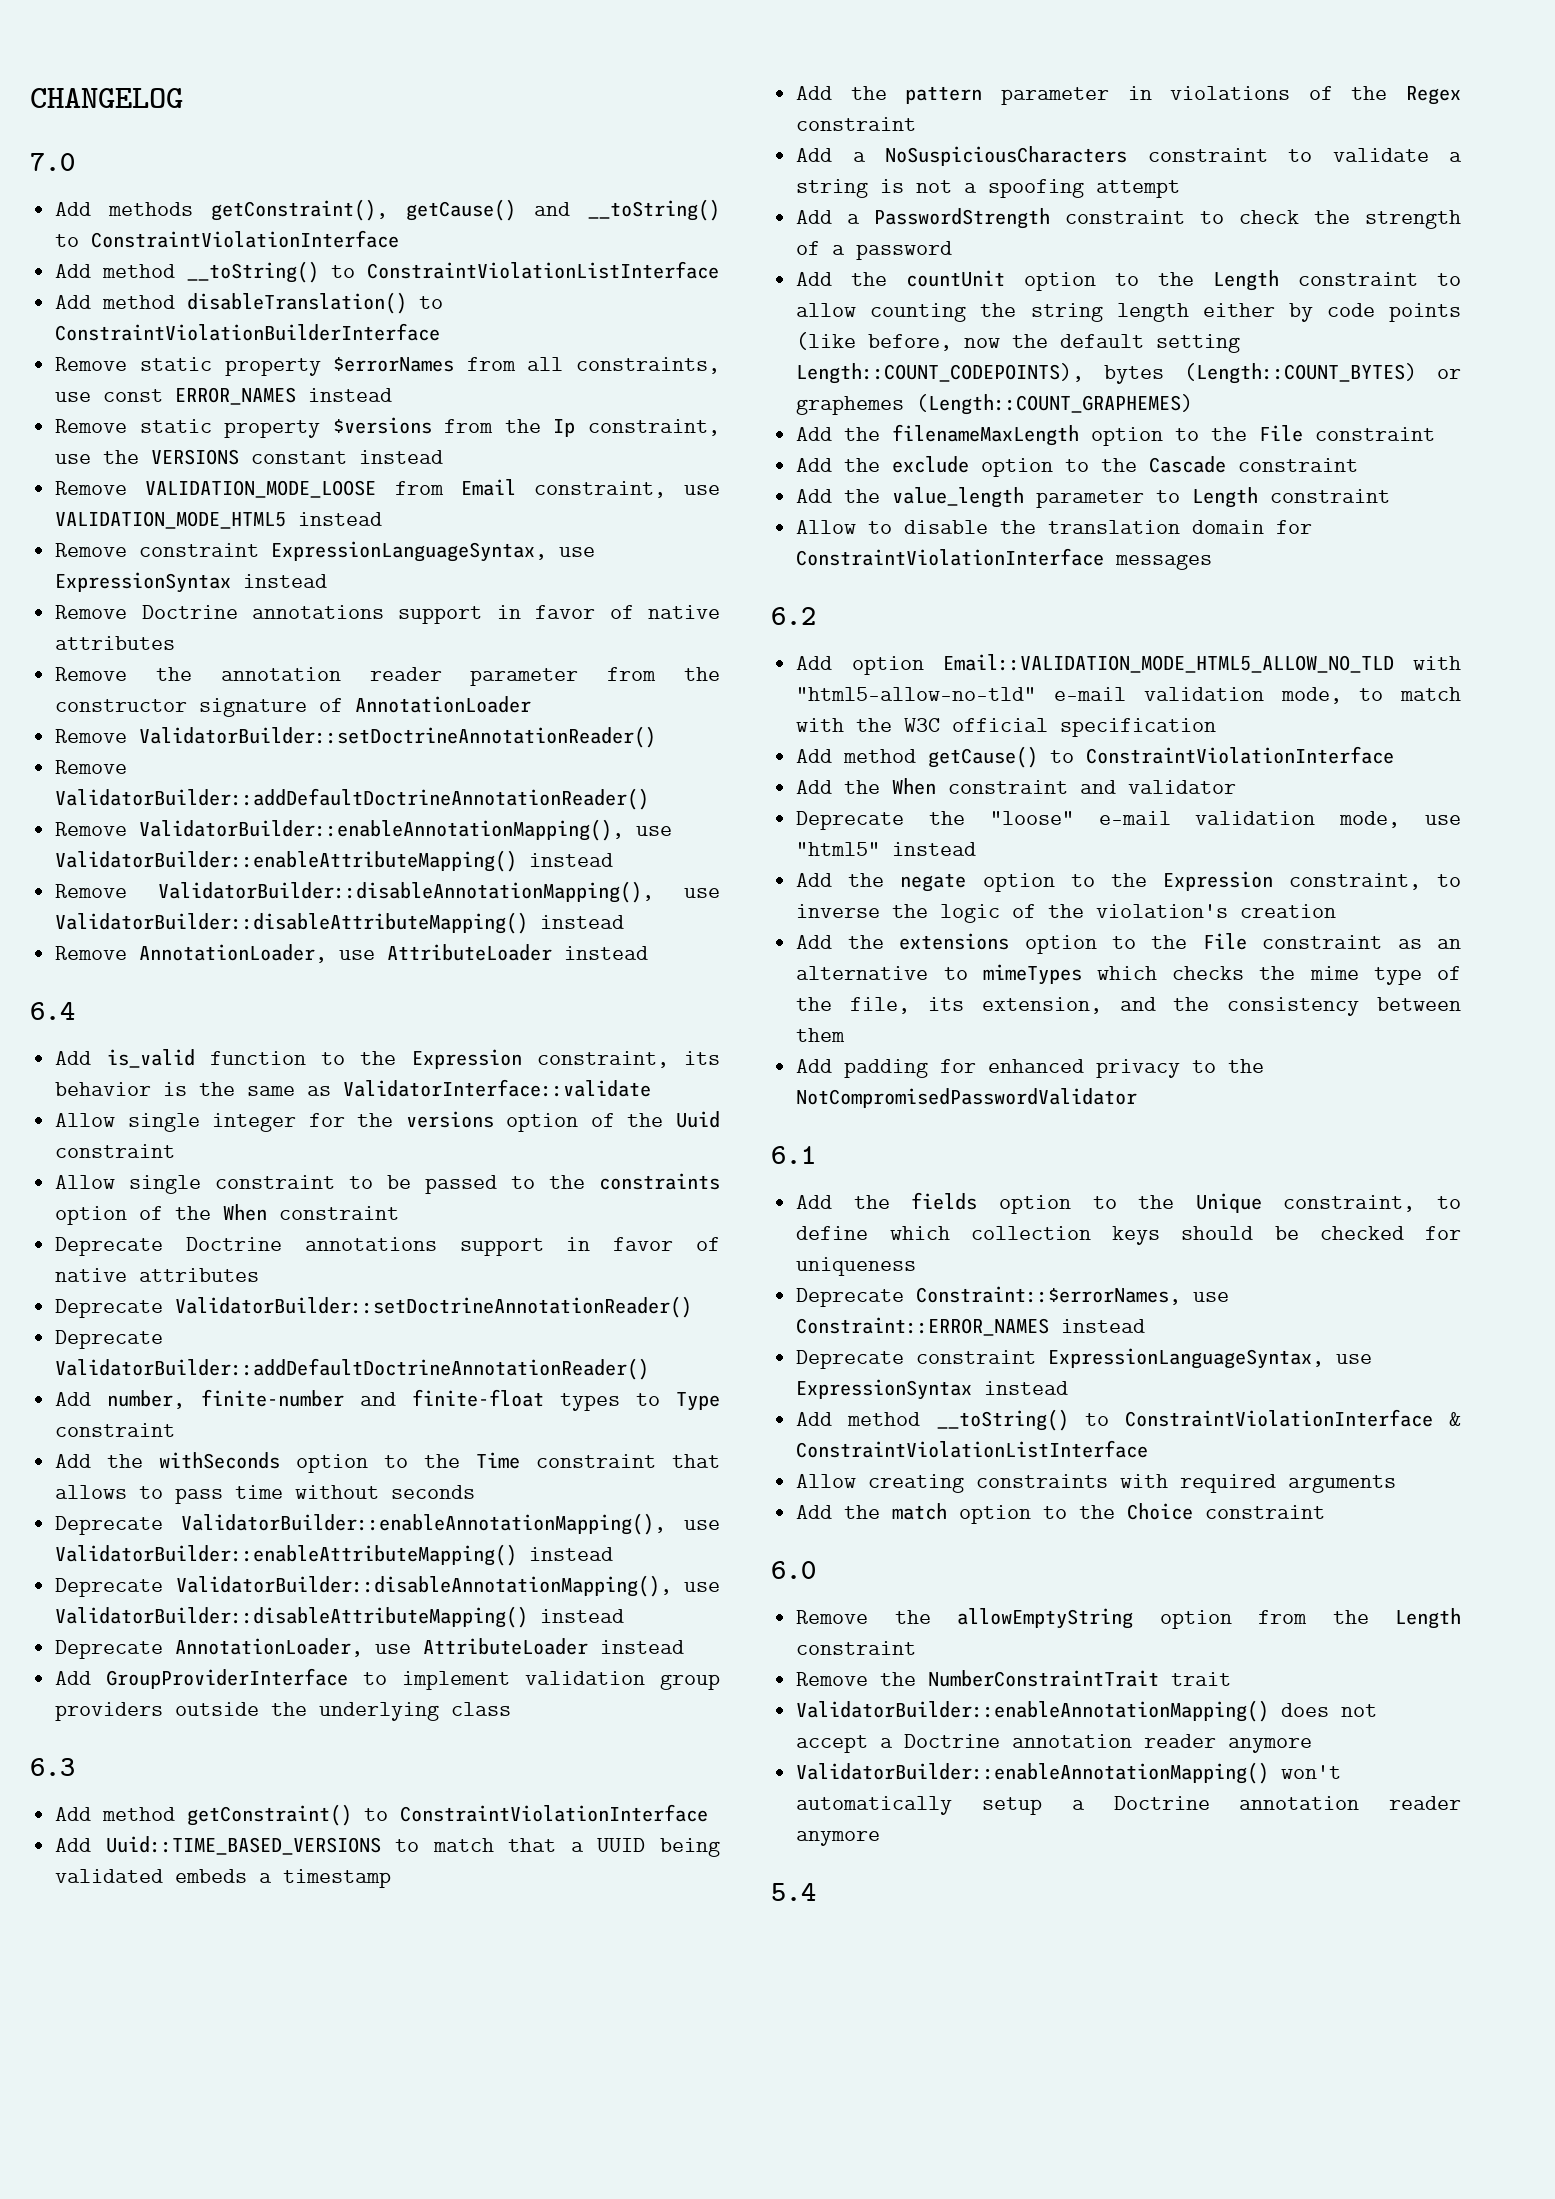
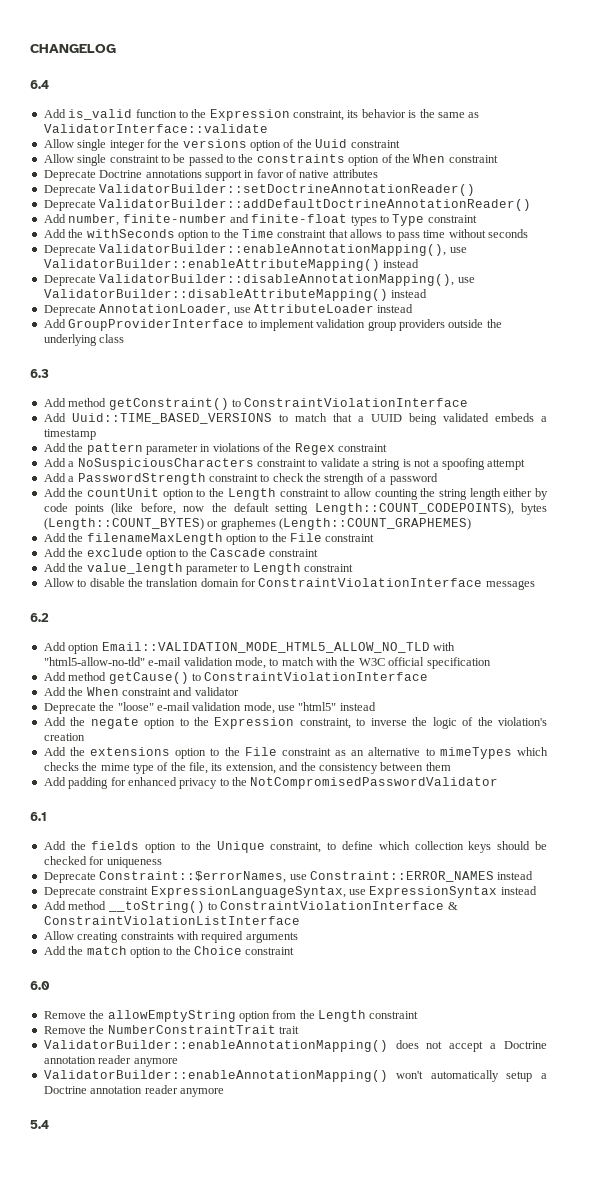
[30,153,75,171] [55,199,720,221] [55,230,400,248] [55,261,720,283] [55,292,444,314] [55,323,441,341] [55,357,721,376] [55,387,393,405] [55,417,720,438] [55,449,444,465] [55,479,720,498] [55,511,383,529] [55,541,596,562] [55,572,328,593] [55,605,720,624] [55,636,176,650] [55,667,720,686] [55,696,532,717] [55,726,657,748] [55,760,128,774] [55,788,650,810] [55,819,673,841] [55,850,614,872] [55,881,720,903] [55,912,625,934] [55,944,649,963] // 7.0 // Add methods getConstraint(), getCause() and __toString() to ConstraintViolationInterface // Add method __toString() to ConstraintViolationListInterface // Add method disableTranslation() to ConstraintViolationBuilderInterface // Remove static property $errorNames from all constraints, use const ERROR_NAMES instead // Remove static property $versions from the Ip constraint, use the VERSIONS constant instead // Remove VALIDATION_MODE_LOOSE from Email constraint, use VALIDATION_MODE_HTML5 instead // Remove constraint ExpressionLanguageSyntax, use ExpressionSyntax instead // Remove Doctrine annotations support in favor of native attributes // Remove the annotation reader parameter from the constructor signature of AnnotationLoader // Remove ValidatorBuilder::setDoctrineAnnotationReader() // Remove ValidatorBuilder::addDefaultDoctrineAnnotationReader() // Remove ValidatorBuilder::enableAnnotationMapping(), use ValidatorBuilder::enableAttributeMapping() instead // Remove ValidatorBuilder::disableAnnotationMapping(), use ValidatorBuilder::disableAttributeMapping() instead // Remove AnnotationLoader, use AttributeLoader instead -> (116, 48) none

